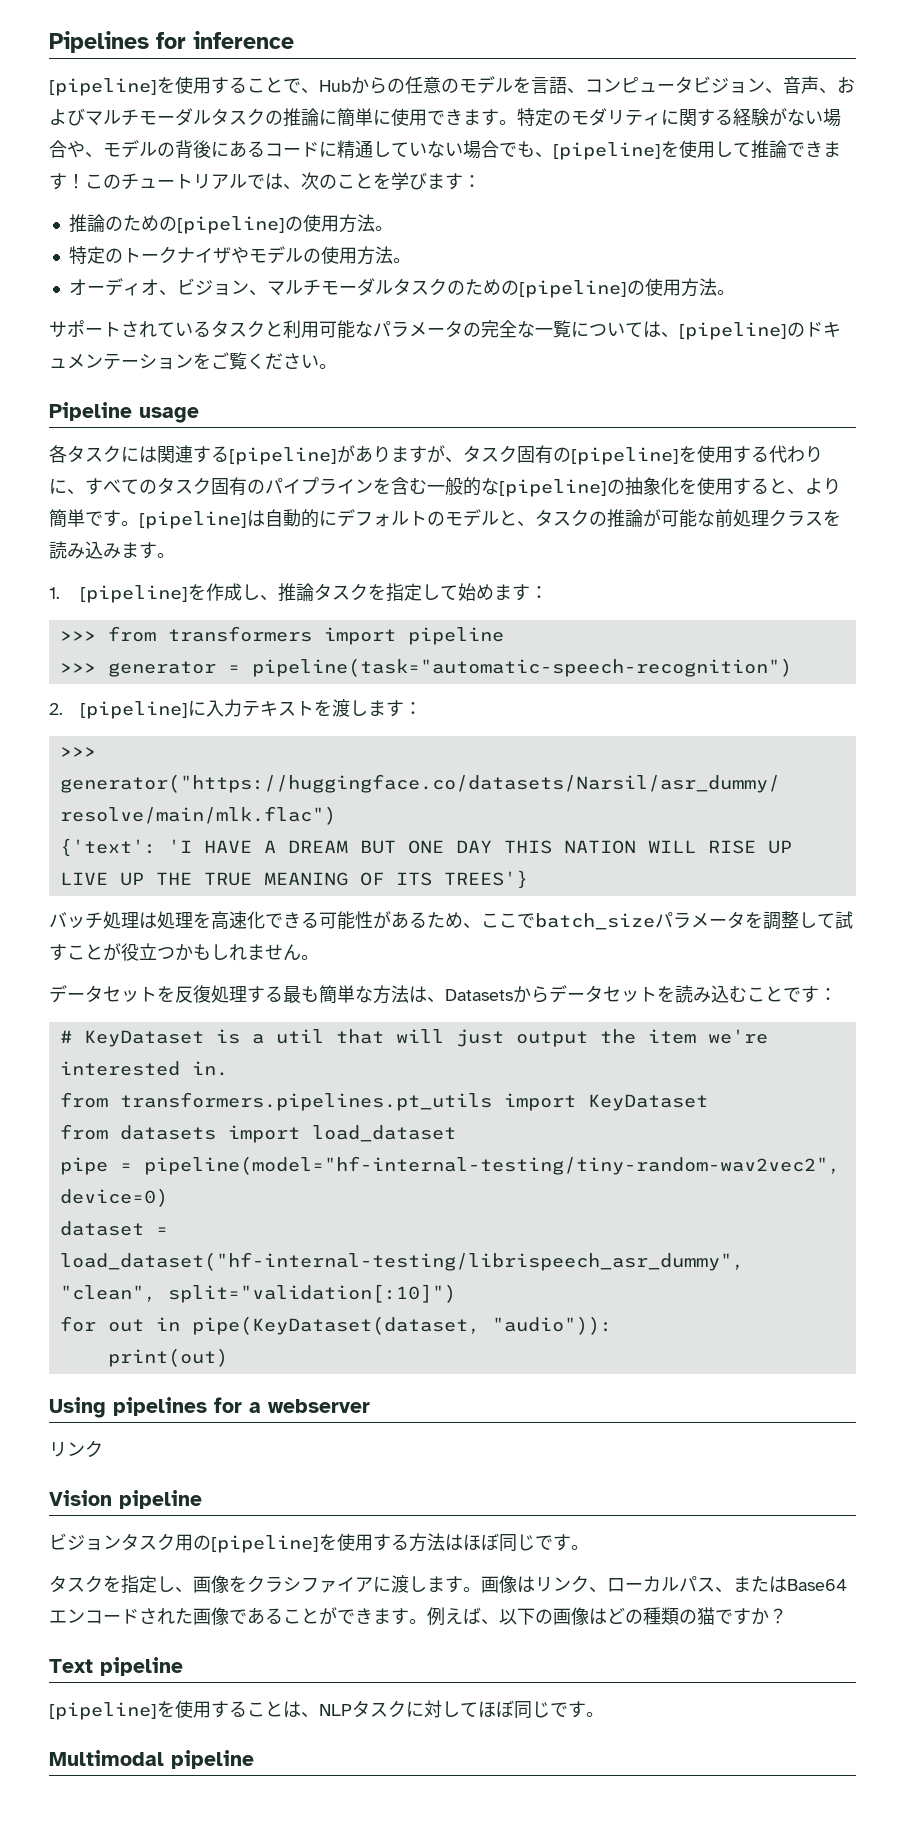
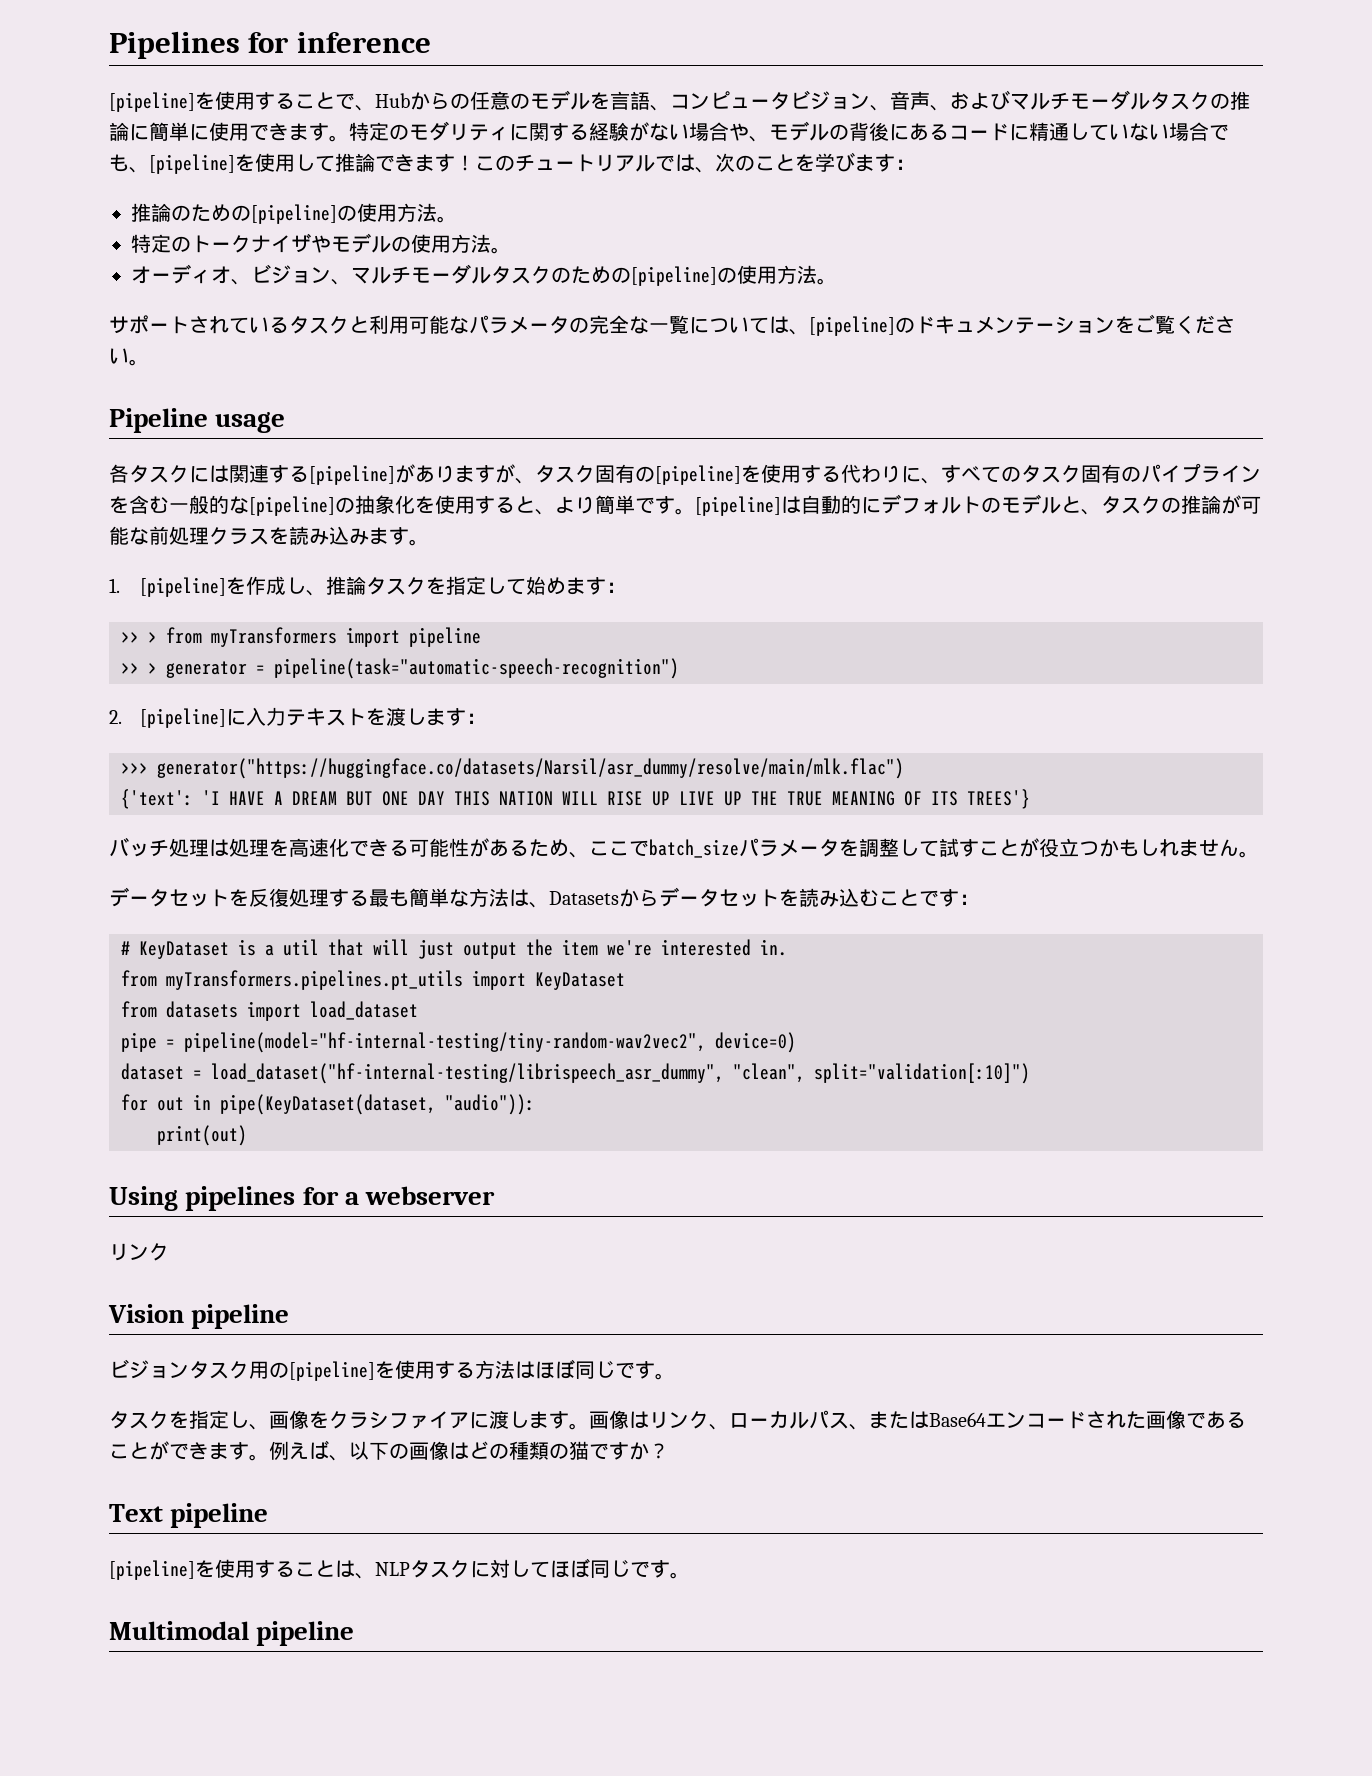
[59,626,312,642] >>> from transformers -> [121,627,337,647] >> > from myTransformers
[59,663,96,673] >>> -> [121,663,157,674] >> >
[119,1092,492,1111] transformers.pipelines.pt_utils -> [166,970,463,990] myTransformers.pipelines.pt_utils

